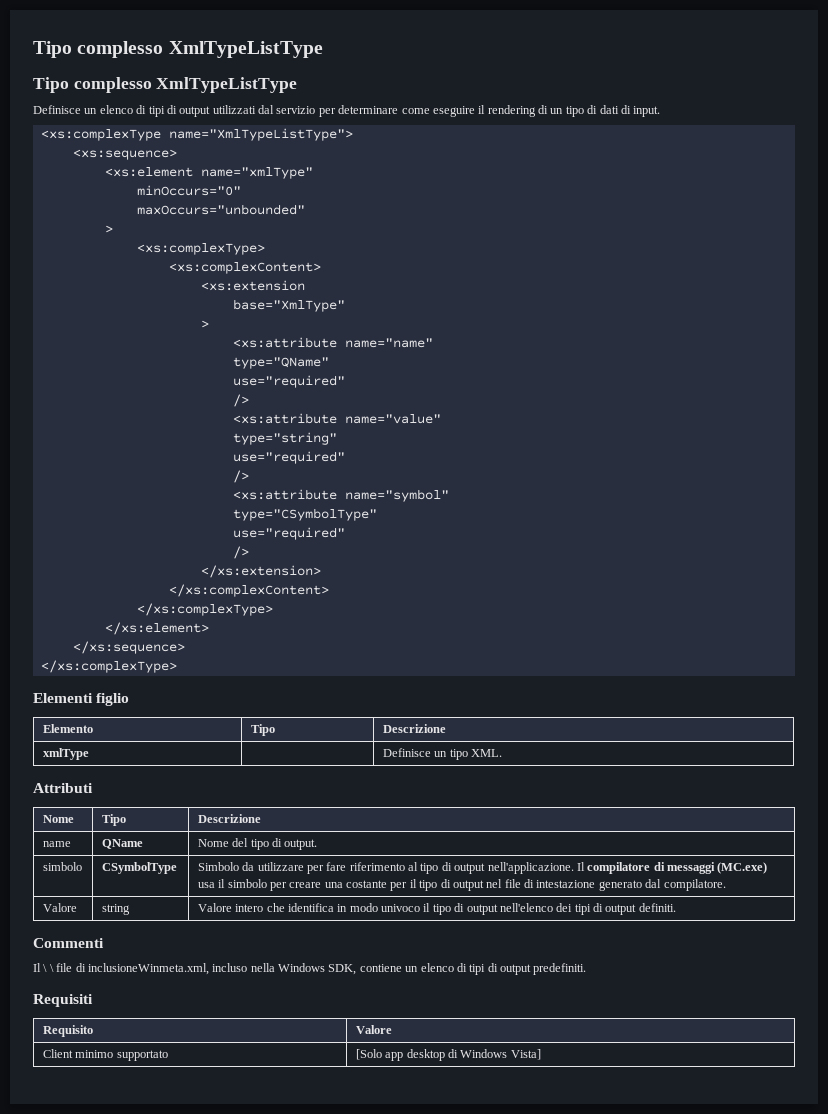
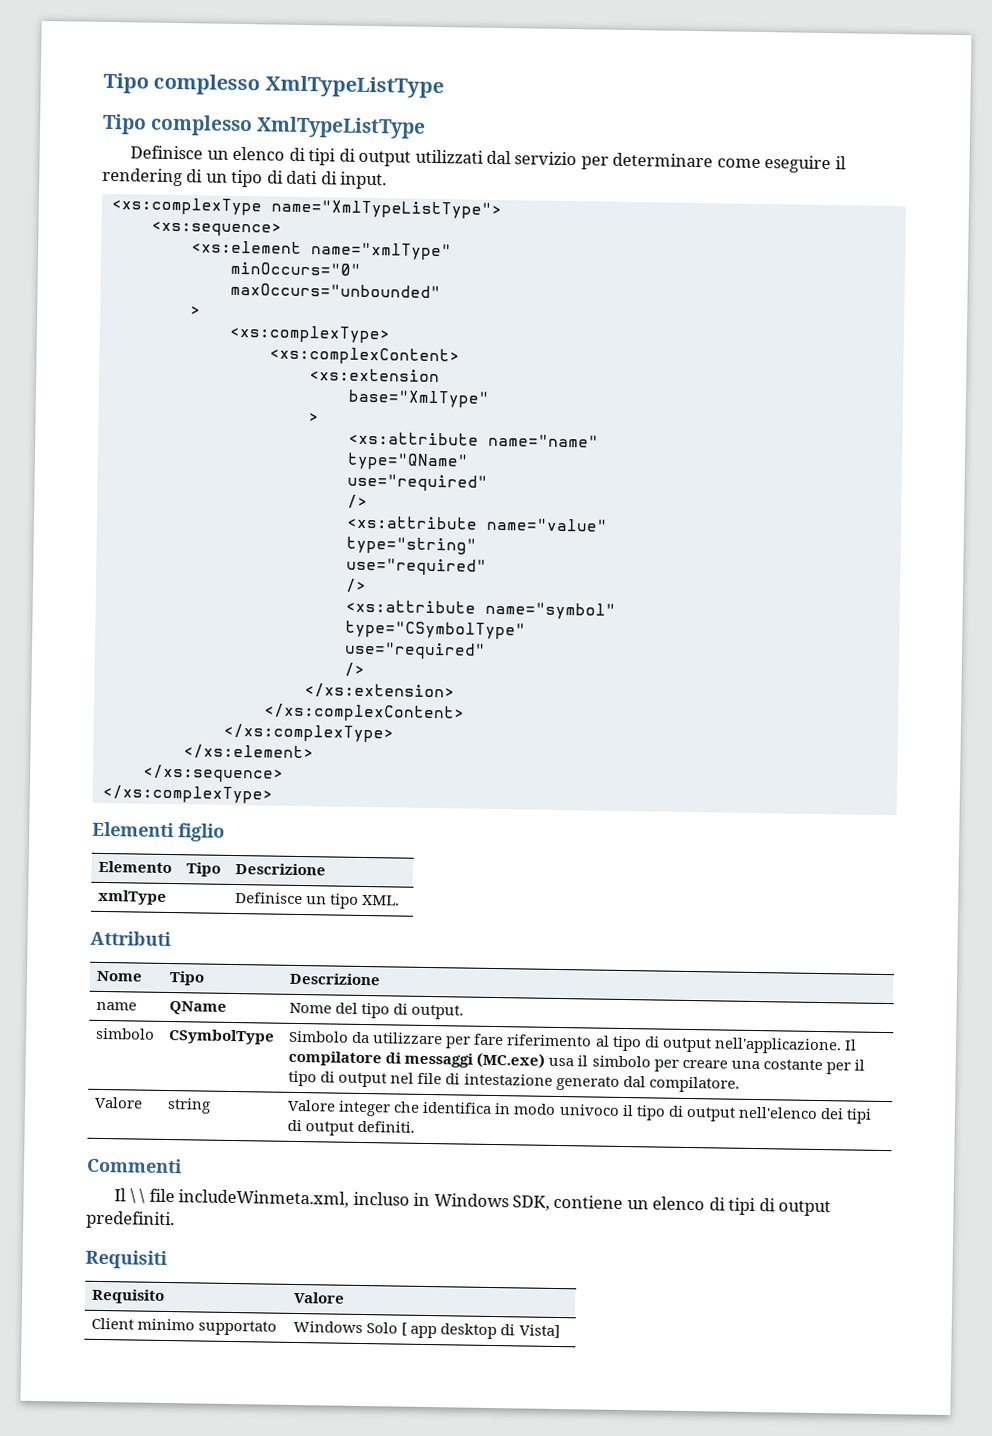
[235,904,264,912] intero -> [338,1100,392,1117] integer
[75,963,275,975] di inclusioneWinmeta.xml, incluso nella -> [178,1189,431,1208] includeWinmeta.xml, incluso in
[355,1049,382,1060] [Solo -> [293,1320,408,1336] Windows Solo [
[460,1049,508,1058] Windows -> (516, 1330) none

